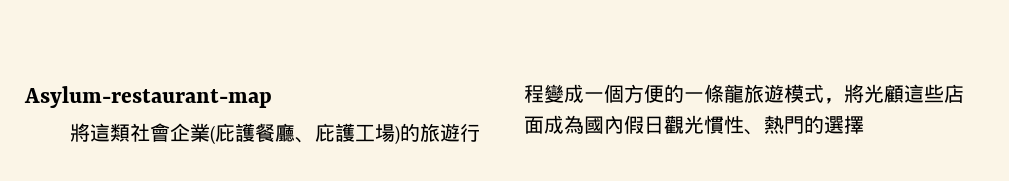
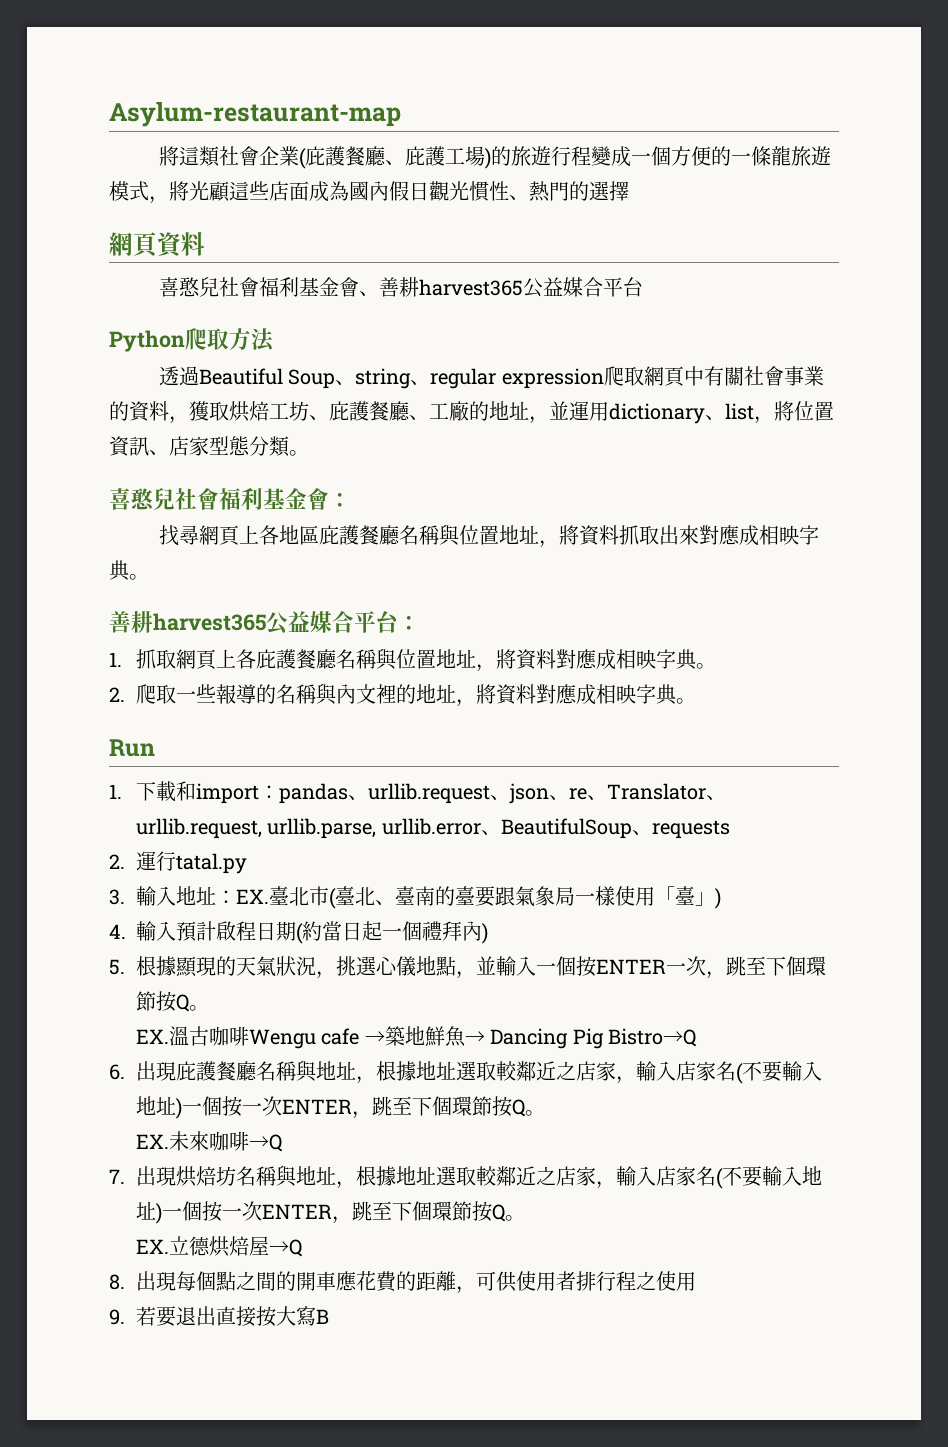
(864, 124) none -> [109,232,205,258] [158,277,643,298] [109,328,275,352] [158,366,824,389] [109,401,834,424] [109,436,309,457] [109,487,351,510] [158,524,819,548] [109,560,149,581] [109,611,420,635] [109,648,716,672] [109,683,696,707] [109,739,155,757] [109,781,726,804] [135,818,730,839] [109,851,247,874] [109,886,721,909] [109,921,488,944] [109,956,826,979] [135,991,209,1012] [135,1026,697,1049] [109,1060,822,1084] [135,1096,545,1119] [135,1131,283,1152] [109,1165,822,1189] [135,1201,525,1224] [135,1236,303,1257] [109,1271,696,1294] [109,1306,329,1327] // 網頁資料 // 喜憨兒社會福利基金會、善耕harvest365公益媒合平台 // Python爬取方法 // 透過Beautiful Soup、string、regular expression爬取網頁中有關社會事業的資料，獲取烘焙工坊、庇護餐廳、工廠的地址，並運用dictionary、list，將位置資訊、店家型態分類。 // 喜憨兒社會福利基金會： // 找尋網頁上各地區庇護餐廳名稱與位置地址，將資料抓取出來對應成相映字典。 // 善耕harvest365公益媒合平台： // 1.抓取網頁上各庇護餐廳名稱與位置地址，將資料對應成相映字典。 // 2.爬取一些報導的名稱與內文裡的地址，將資料對應成相映字典。 // Run // 1.下載和import：pandas、urllib.request、json、re、Translator、urllib.request, urllib.parse, urllib.error、BeautifulSoup、requests // 2.運行tatal.py // 3.輸入地址：EX.臺北市(臺北、臺南的臺要跟氣象局一樣使用「臺」) // 4.輸入預計啟程日期(約當日起一個禮拜內) // 5.根據顯現的天氣狀況，挑選心儀地點，並輸入一個按ENTER一次，跳至下個環節按Q。 // EX.溫古咖啡Wengu cafe →築地鮮魚→ Dancing Pig Bistro→Q // 6.出現庇護餐廳名稱與地址，根據地址選取較鄰近之店家，輸入店家名(不要輸入地址)一個按一次ENTER，跳至下個環節按Q。 // EX.未來咖啡→Q // 7.出現烘焙坊名稱與地址，根據地址選取較鄰近之店家，輸入店家名(不要輸入地址)一個按一次ENTER，跳至下個環節按Q。 // EX.立德烘焙屋→Q // 8.出現每個點之間的開車應花費的距離，可供使用者排行程之使用 // 9.若要退出直接按大寫B

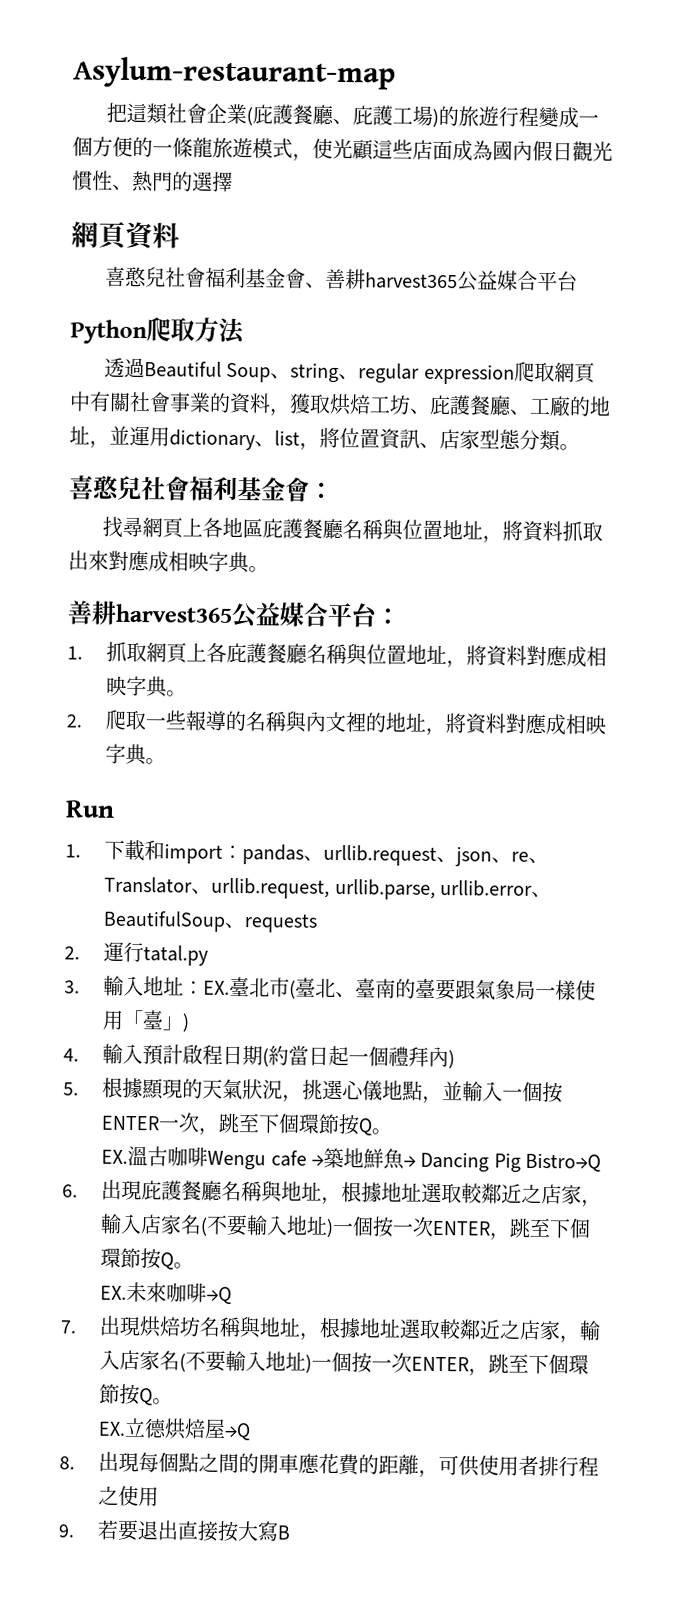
[158,146,179,166] 將 -> [105,102,127,123] 把
[169,181,189,201] 將 -> [312,138,333,159] 使

